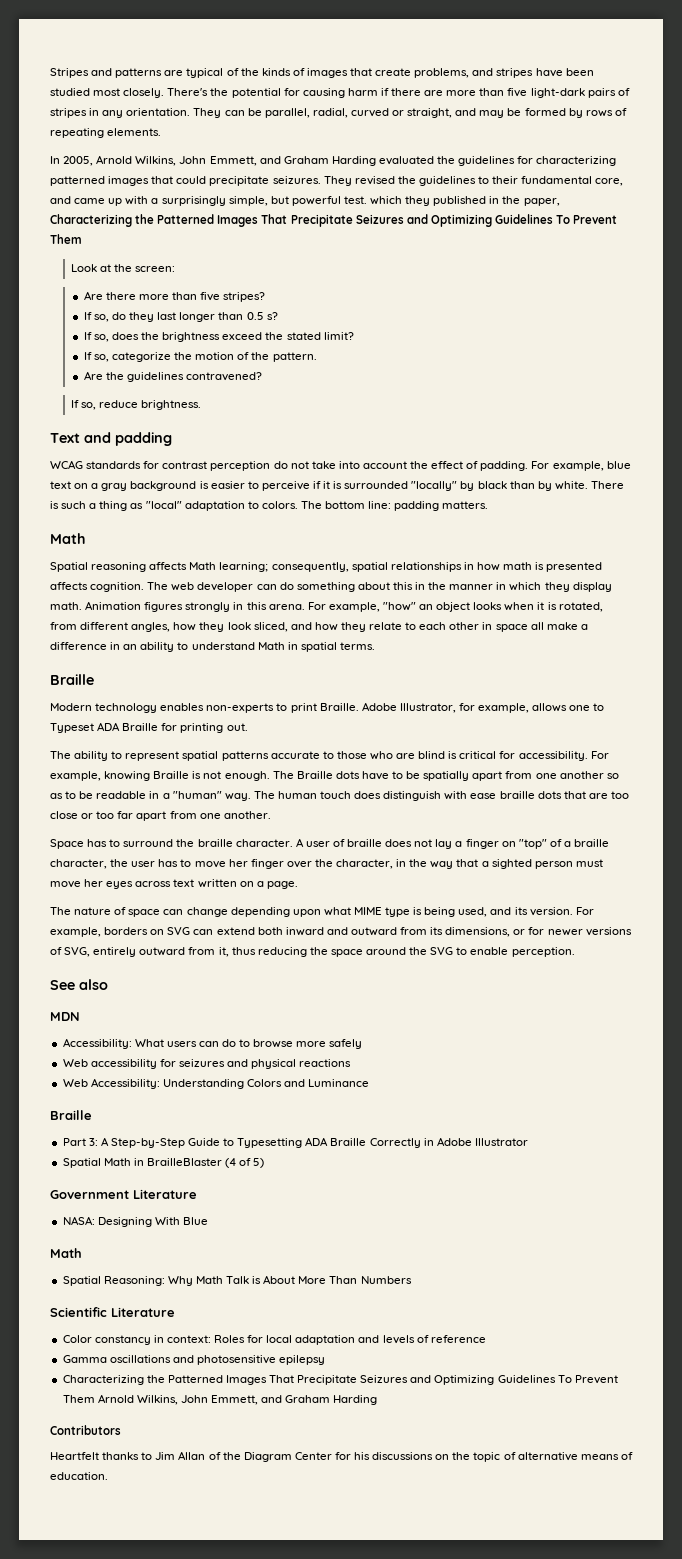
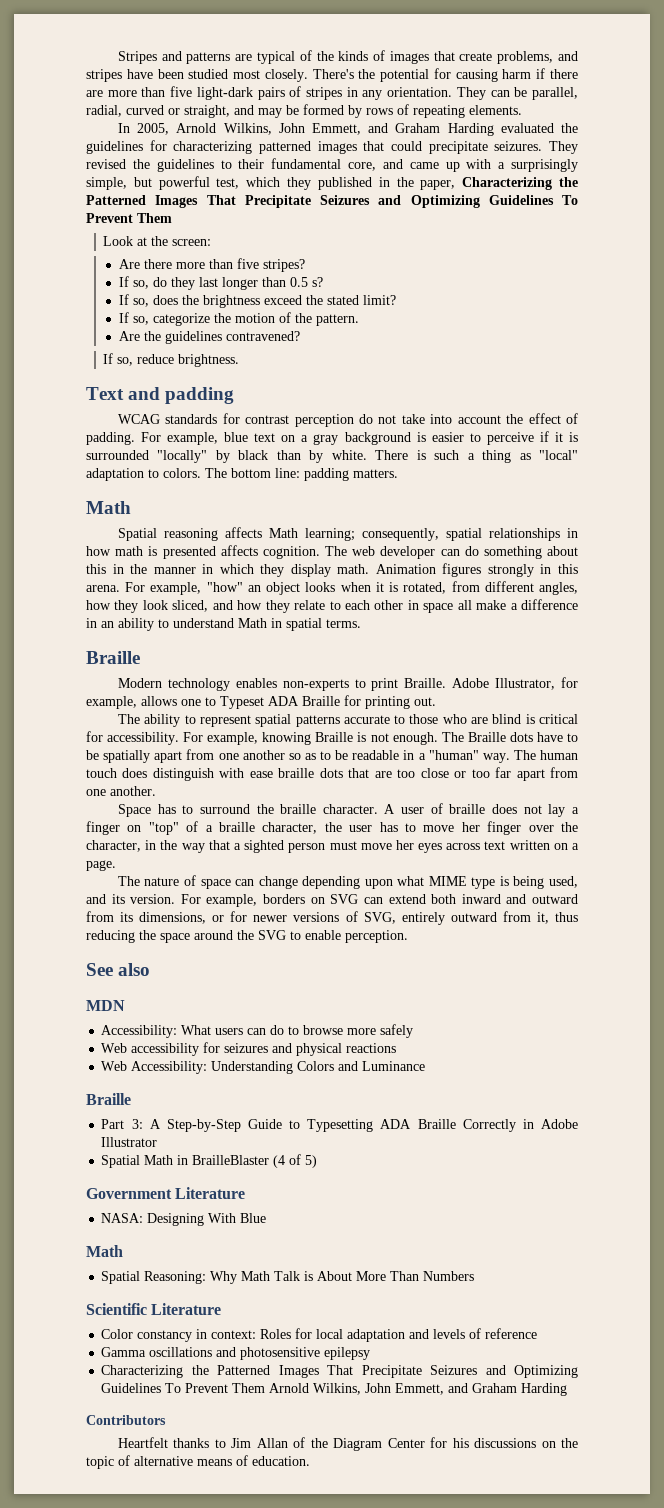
[343,196,367,204] test. -> [216,178,240,189] test,

